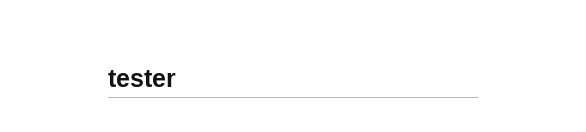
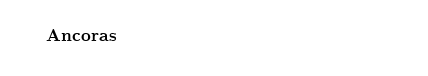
[108,70,176,87] tester -> [46,29,117,41] Ancoras

